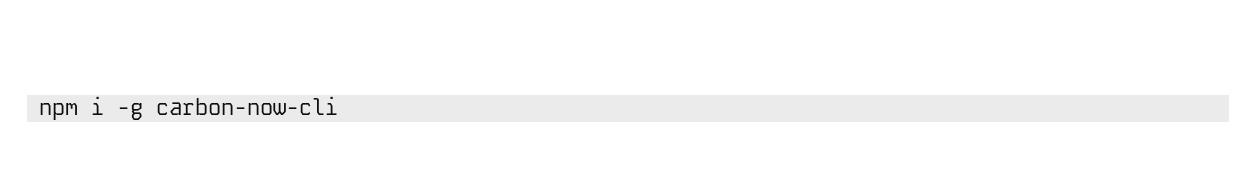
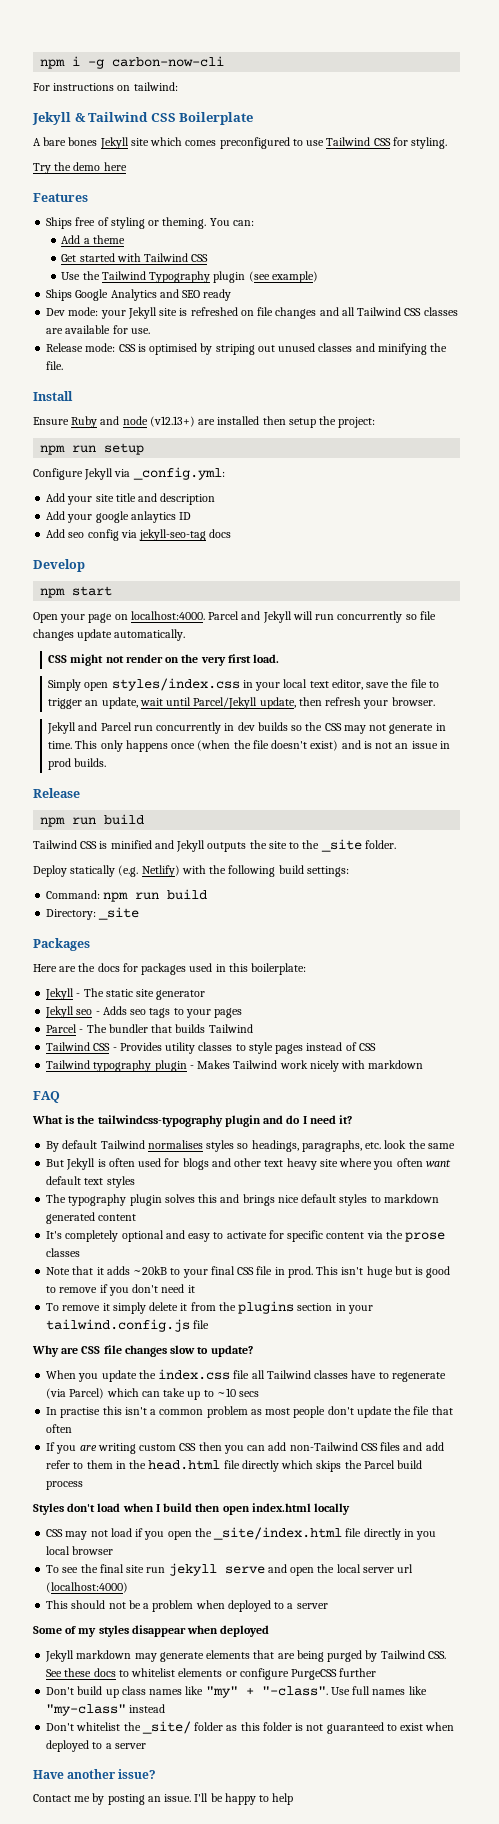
(339, 105) none -> [33,82,178,91] [32,112,254,125] [33,137,448,149] [33,162,127,174] [33,193,88,202] [46,217,254,229] [61,235,125,244] [61,253,209,262] [61,271,318,283] [46,289,232,301] [46,307,458,319] [46,325,150,334] [46,343,448,355] [46,361,64,370] [33,391,73,401] [33,416,376,428] [40,443,145,455] [33,467,225,480] [46,493,216,505] [46,511,192,523] [46,529,232,541] [33,559,85,572] [40,586,113,598] [33,611,436,623] [33,629,186,641] [48,654,280,666] [48,678,439,691] [48,697,435,709] [47,722,446,734] [48,740,450,752] [48,758,107,770] [33,788,80,798] [40,814,145,827] [33,839,396,852] [33,865,349,877] [46,889,208,902] [46,907,140,920] [33,938,90,951] [33,963,307,975] [45,988,206,1000] [45,1006,243,1018] [46,1024,253,1033] [46,1042,376,1054] [46,1060,424,1072] [33,1091,60,1103] [32,1115,353,1127] [46,1140,455,1152] [46,1158,451,1170] [46,1176,135,1188] [46,1194,439,1206] [46,1212,137,1224] [46,1230,446,1242] [46,1248,81,1257] [46,1266,451,1278] [46,1284,195,1296] [46,1301,373,1314] [46,1319,210,1332] [32,1345,253,1357] [46,1369,446,1382] [46,1388,260,1400] [46,1406,453,1418] [46,1424,73,1433] [46,1442,444,1454] [46,1460,423,1472] [46,1481,84,1490] [33,1503,351,1515] [46,1527,437,1540] [46,1546,114,1555] [46,1563,414,1576] [46,1582,129,1593] [46,1600,328,1612] [33,1625,270,1637] [45,1650,446,1662] [46,1668,377,1680] [46,1686,427,1698] [46,1704,166,1716] [46,1721,455,1734] [46,1740,146,1752] [33,1769,157,1779] [33,1793,294,1805] // For instructions on tailwind: // Jekyll & Tailwind CSS Boilerplate // A bare bones Jekyll site which comes preconfigured to use Tailwind CSS for styling. // Try the demo here // Features // Ships free of styling or theming. You can: // Add a theme // Get started with Tailwind CSS // Use the Tailwind Typography plugin (see example) // Ships Google Analytics and SEO ready // Dev mode: your Jekyll site is refreshed on file changes and all Tailwind CSS classes are available for use. // Release mode: CSS is optimised by striping out unused classes and minifying the file. // Install // Ensure Ruby and node (v12.13+) are installed then setup the project: // npm run setup // Configure Jekyll via _config.yml: // Add your site title and description // Add your google anlaytics ID // Add seo config via jekyll-seo-tag docs // Develop // npm start // Open your page on localhost:4000. Parcel and Jekyll will run concurrently so file changes update automatically. // CSS might not render on the very first load. // Simply open styles/index.css in your local text editor, save the file to trigger an update, wait until Parcel/Jekyll update, then refresh your browser. // Jekyll and Parcel run concurrently in dev builds so the CSS may not generate in time. This only happens once (when the file doesn't exist) and is not an issue in prod builds. // Release // npm run build // Tailwind CSS is minified and Jekyll outputs the site to the _site folder. // Deploy statically (e.g. Netlify) with the following build settings: // Command: npm run build // Directory: _site // Packages // Here are the docs for packages used in this boilerplate: // Jekyll - The static site generator // Jekyll seo - Adds seo tags to your pages // Parcel - The bundler that builds Tailwind // Tailwind CSS - Provides utility classes to style pages instead of CSS // Tailwind typography plugin - Makes Tailwind work nicely with markdown // FAQ // What is the tailwindcss-typography plugin and do I need it? // By default Tailwind normalises styles so headings, paragraphs, etc. look the same // But Jekyll is often used for blogs and other text heavy site where you often want default text styles // The typography plugin solves this and brings nice default styles to markdown generated content // It's completely optional and easy to activate for specific content via the prose classes // Note that it adds ~20kB to your final CSS file in prod. This isn't huge but is good to remove if you don't need it // To remove it simply delete it from the plugins section in your tailwind.config.js file // Why are CSS file changes slow to update? // When you update the index.css file all Tailwind classes have to regenerate (via Parcel) which can take up to ~10 secs // In practise this isn't a common problem as most people don't update the file that often // If you are writing custom CSS then you can add non-Tailwind CSS files and add refer to them in the head.html file directly which skips the Parcel build process // Styles don't load when I build then open index.html locally // CSS may not load if you open the _site/index.html file directly in you local browser // To see the final site run jekyll serve and open the local server url (localhost:4000) // This should not be a problem when deployed to a server // Some of my styles disappear when deployed // Jekyll markdown may generate elements that are being purged by Tailwind CSS. See these docs to whitelist elements or configure PurgeCSS further // Don't build up class names like "my" + "-class". Use full names like "my-class" instead // Don't whitelist the _site/ folder as this folder is not guaranteed to exist when deployed to a server // Have another issue? // Contact me by posting an issue. I'll be happy to help

